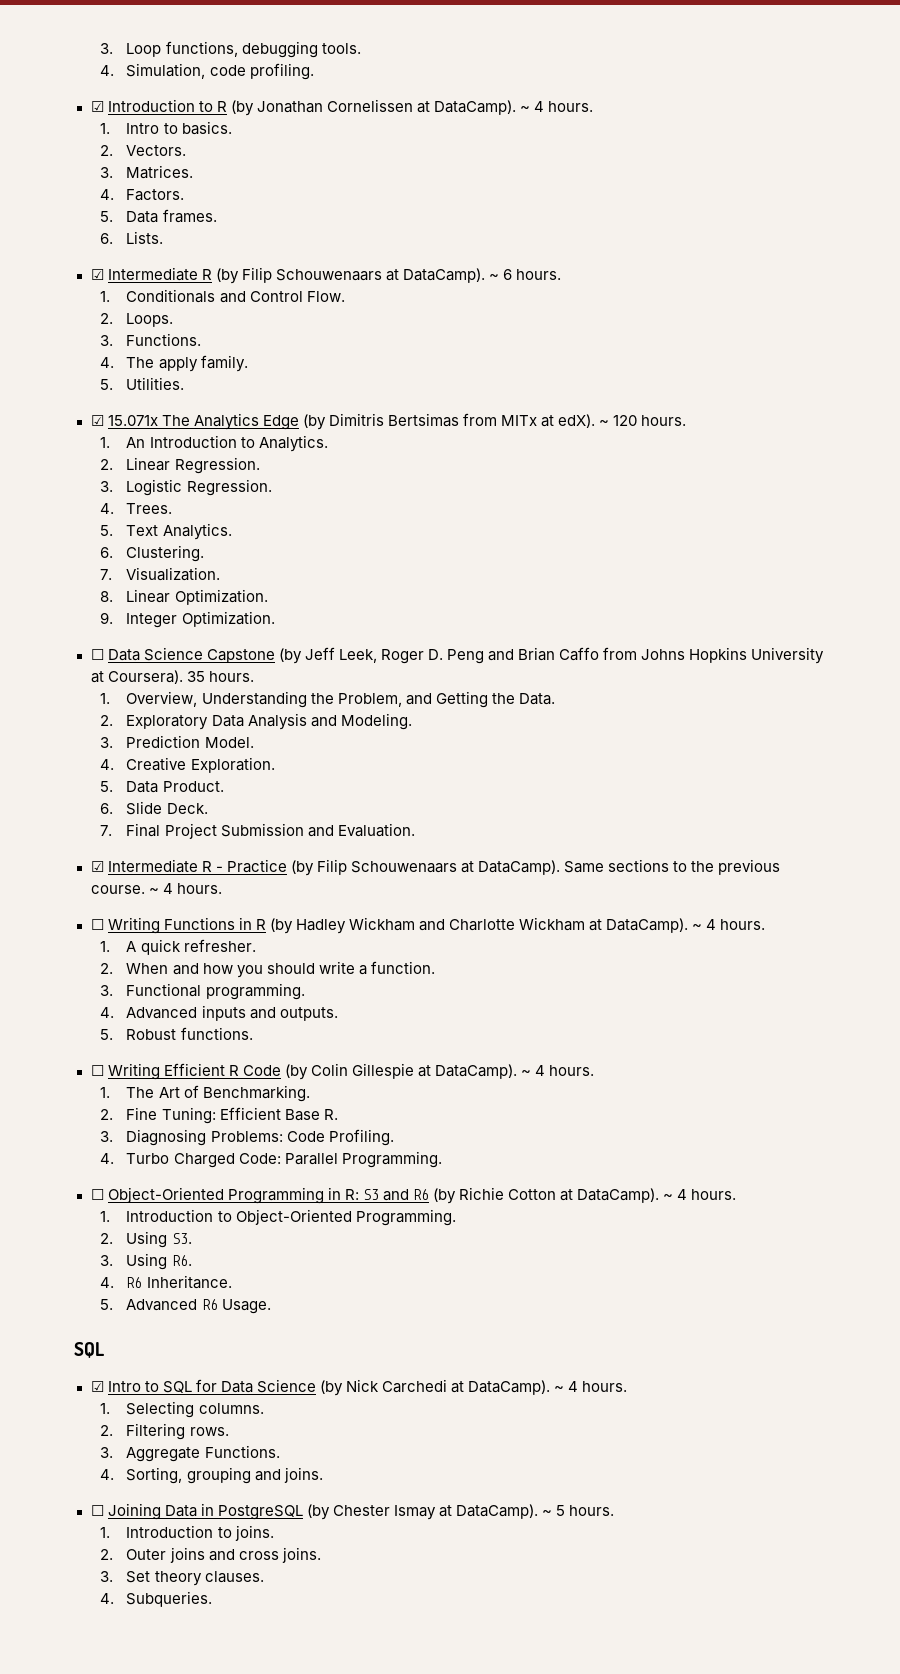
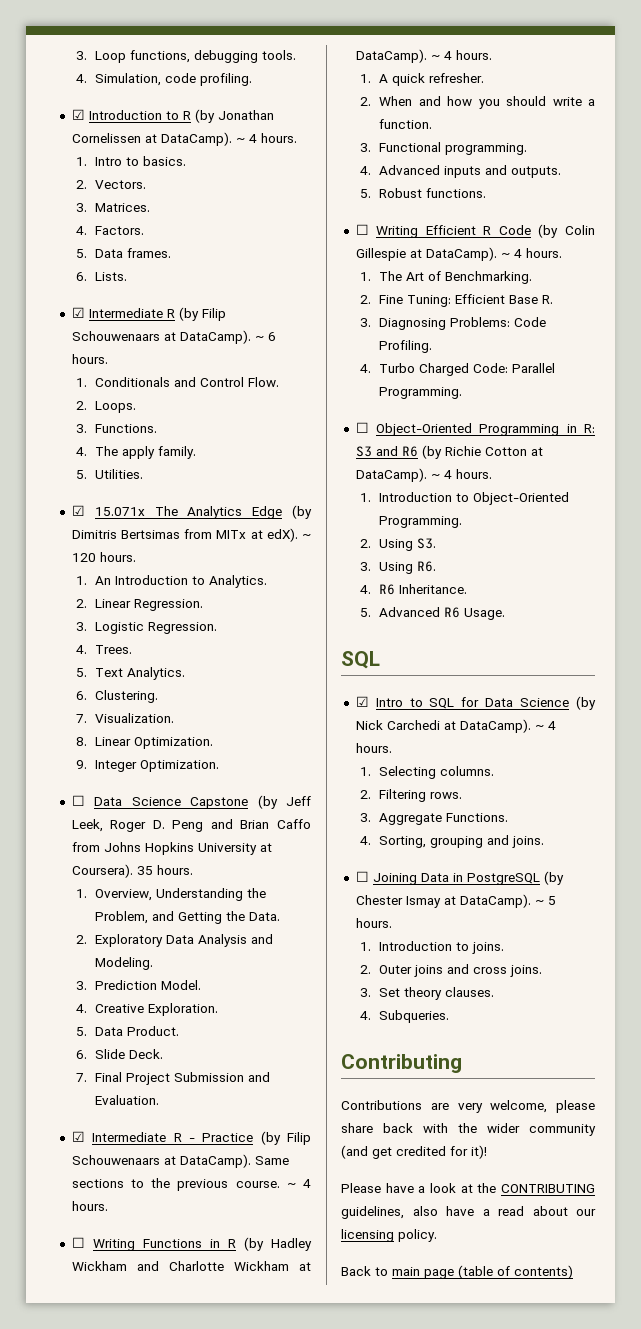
(213, 1599) none -> [341,1054,462,1073] [341,1100,595,1113] [341,1123,596,1136] [341,1145,487,1159] [341,1183,595,1193] [341,1206,596,1219] [341,1229,437,1242] [341,1265,573,1279] // Contributing // Contributions are very welcome, please share back with the wider community (and get credited for it)! // Please have a look at the CONTRIBUTING guidelines, also have a read about our licensing policy. // Back to main page (table of contents)

